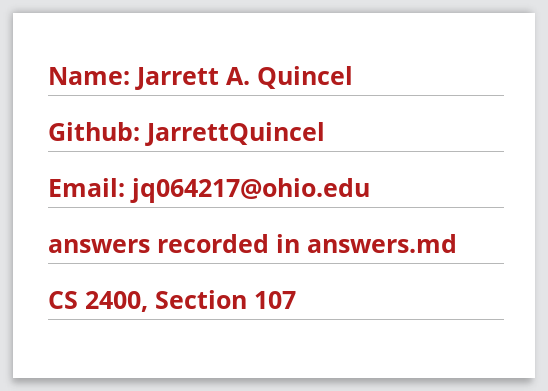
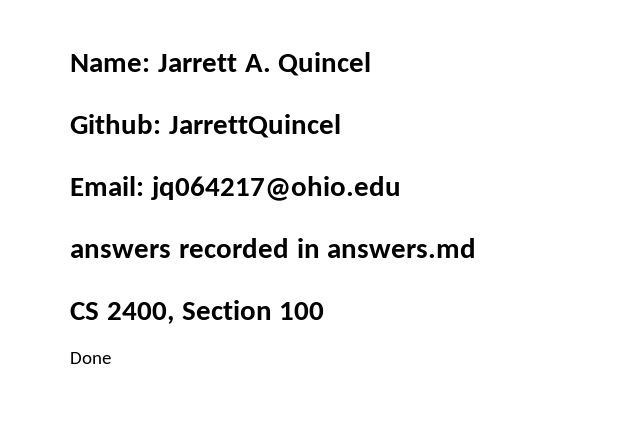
[254,291,296,309] 107 -> [279,302,325,320] [70,352,111,364] 100 // Done

